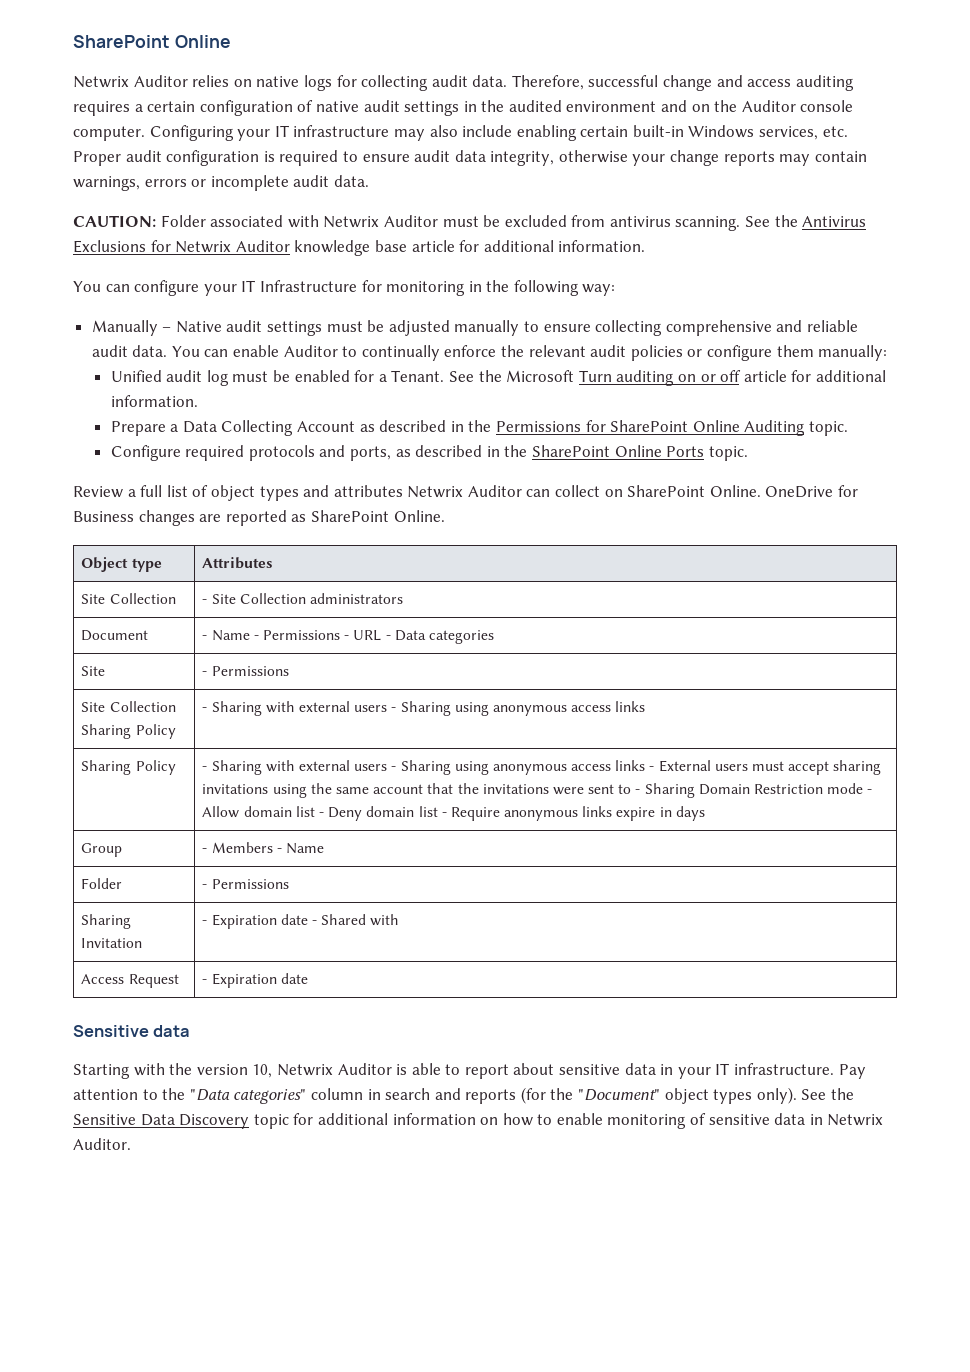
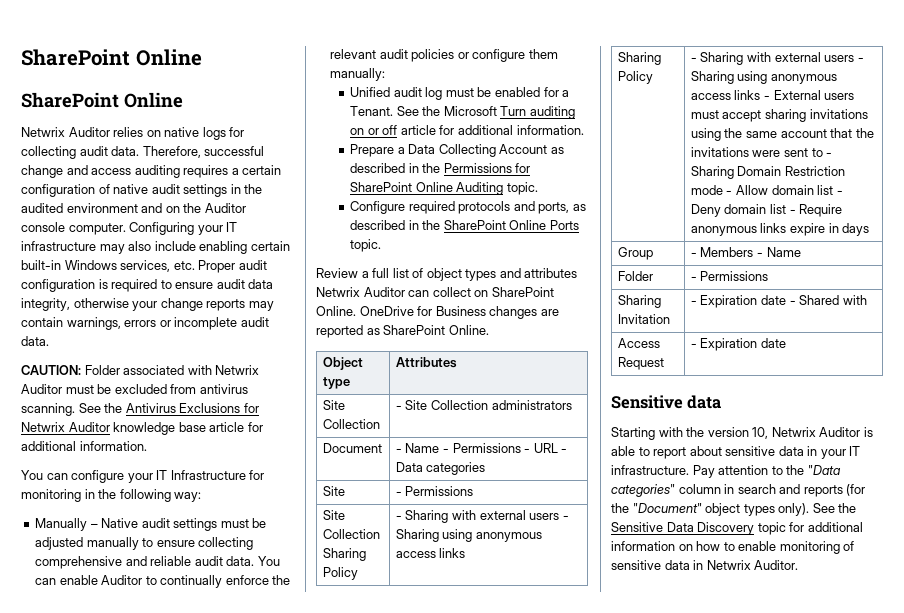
[73,35,231,48] SharePoint Online -> [21,49,202,66] [21,92,183,108] SharePoint Online // SharePoint Online

